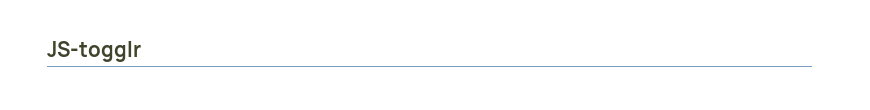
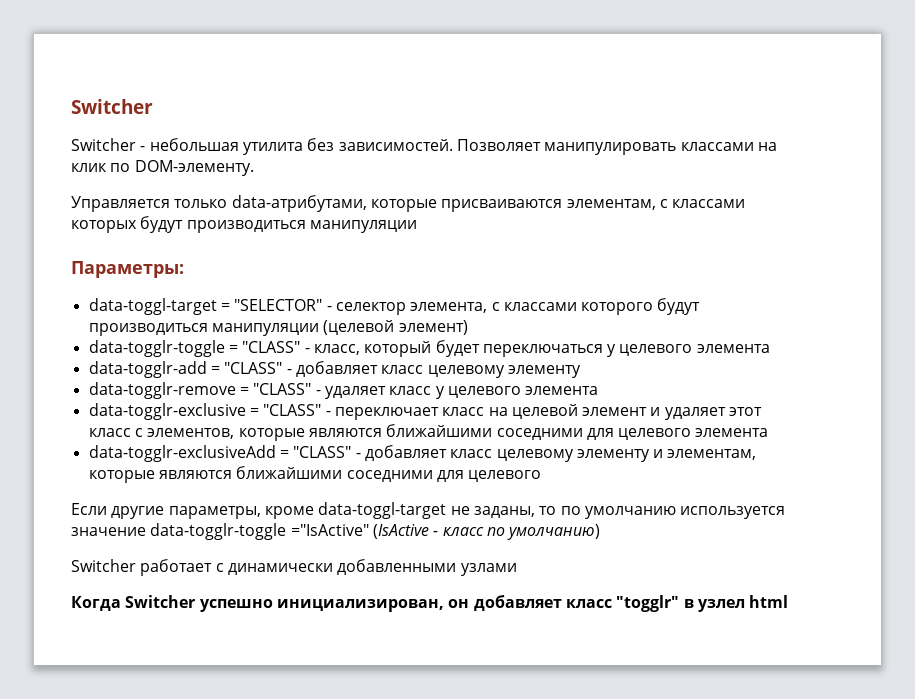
[47,41,141,62] JS-togglr -> [71,99,153,114] [71,138,777,155] [71,160,254,176] [71,195,746,212] [71,216,417,233] [71,261,184,278] [88,298,701,315] [88,320,468,336] [88,340,770,357] [88,361,581,378] [88,382,599,399] [88,403,763,420] [88,424,769,441] [88,445,757,462] [88,466,542,483] [71,502,786,519] [71,523,601,540] [71,559,517,576] [71,595,789,612] Switcher // Switcher - небольшая утилита без зависимостей. Позволяет манипулировать классами на клик по DOM-элементу. // Управляется только data-атрибутами, которые присваиваются элементам, с классами которых будут производиться манипуляции // Параметры: // data-toggl-target = "SELECTOR" - селектор элемента, с классами которого будут производиться манипуляции (целевой элемент) // data-togglr-toggle = "CLASS" - класс, который будет переключаться у целевого элемента // data-togglr-add = "CLASS" - добавляет класс целевому элементу // data-togglr-remove = "CLASS" - удаляет класс у целевого элемента // data-togglr-exclusive = "CLASS" - переключает класс на целевой элемент и удаляет этот класс с элементов, которые являются ближайшими соседними для целевого элемента // data-togglr-exclusiveAdd = "CLASS" - добавляет класс целевому элементу и элементам, которые являются ближайшими соседними для целевого // Если другие параметры, кроме data-toggl-target не заданы, то по умолчанию используется значение data-togglr-toggle ="IsActive" (IsActive - класс по умолчанию) // Switcher работает с динамически добавленными узлами // Когда Switcher успешно инициализирован, он добавляет класс "togglr" в узлел html

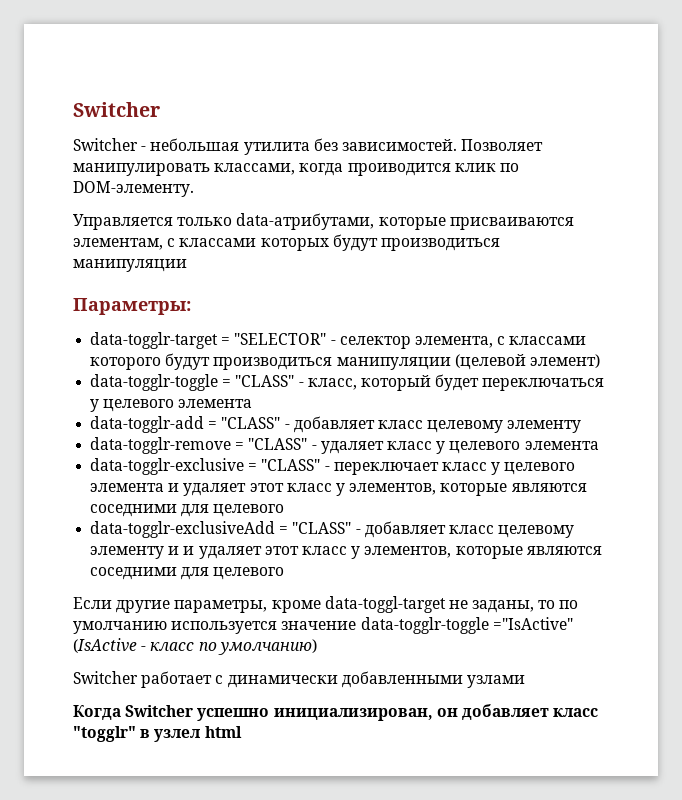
[680,142,777,151] классами на -> [214,163,451,176] классами, когда проиводится
[88,298,217,315] data-toggl-target -> [90,332,219,349] data-togglr-target
[488,404,763,420] [88,424,769,441] на целевой элемент и удаляет этот класс с элементов, которые являются ближайшими соседними для целевого элемента -> [491,462,576,475] [90,483,587,496] [90,504,285,517] у целевого элемента и удаляет этот класс у элементов, которые являются соседними для целевого
[667,449,757,460] [88,466,343,483] элементам, которые являются ближайшими -> [183,546,602,559] и удаляет этот класс у элементов, которые являются

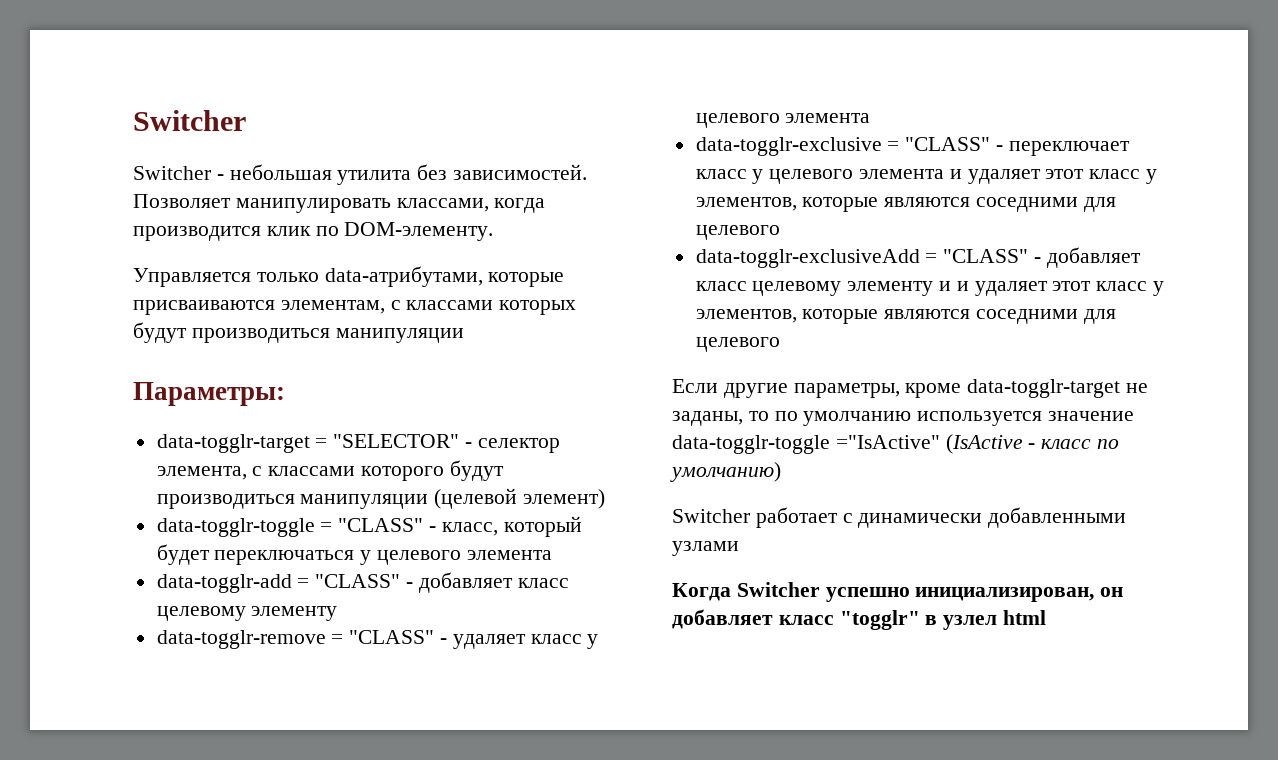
[347,163,451,176] проиводится -> [133,226,261,241] производится
[324,596,446,613] data-toggl-target -> [967,379,1121,398] data-togglr-target

